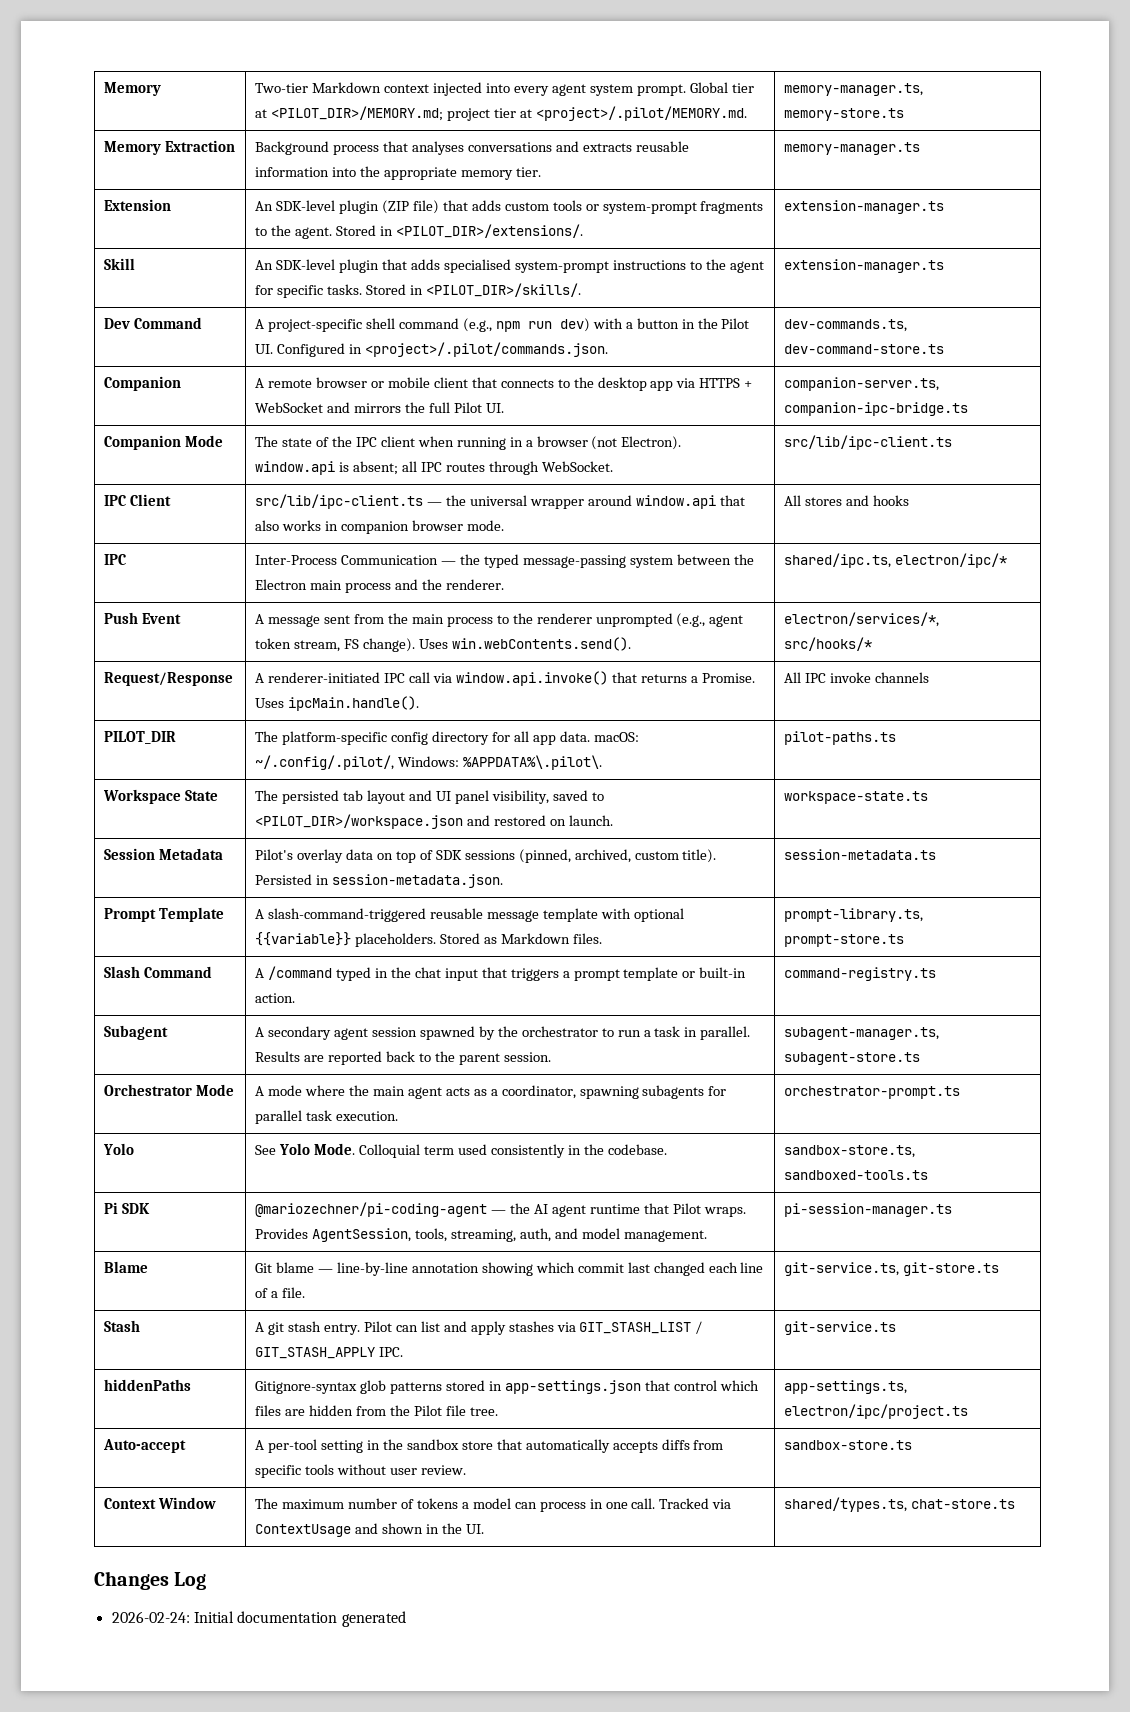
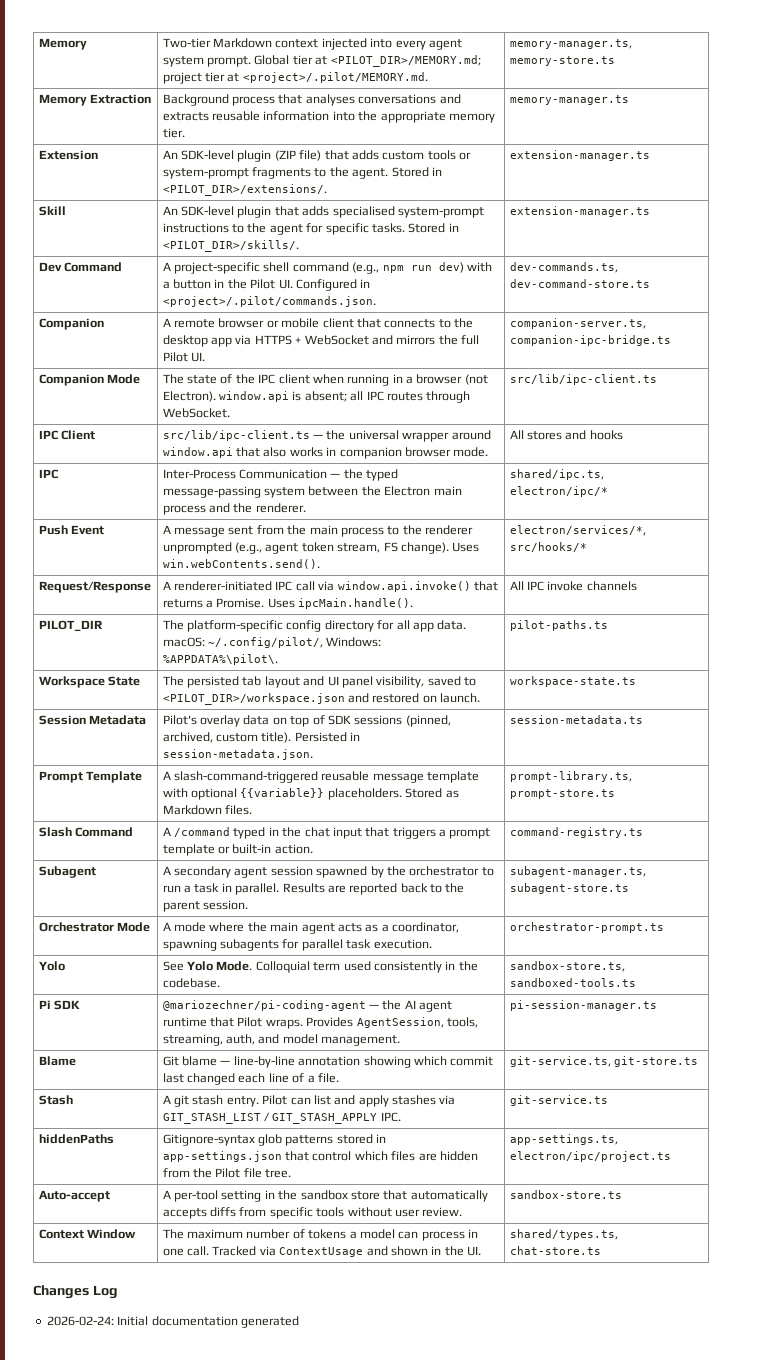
[255,755,603,770] ~/.config/.pilot/, Windows: %APPDATA%\.pilot\. -> [208,637,382,648] [162,654,278,665] ~/.config/pilot/, Windows: %APPDATA%\pilot\.

